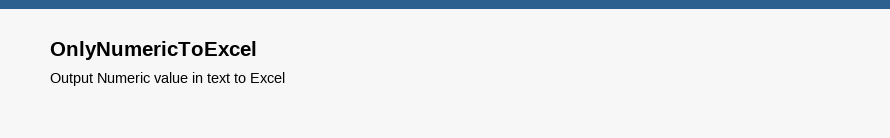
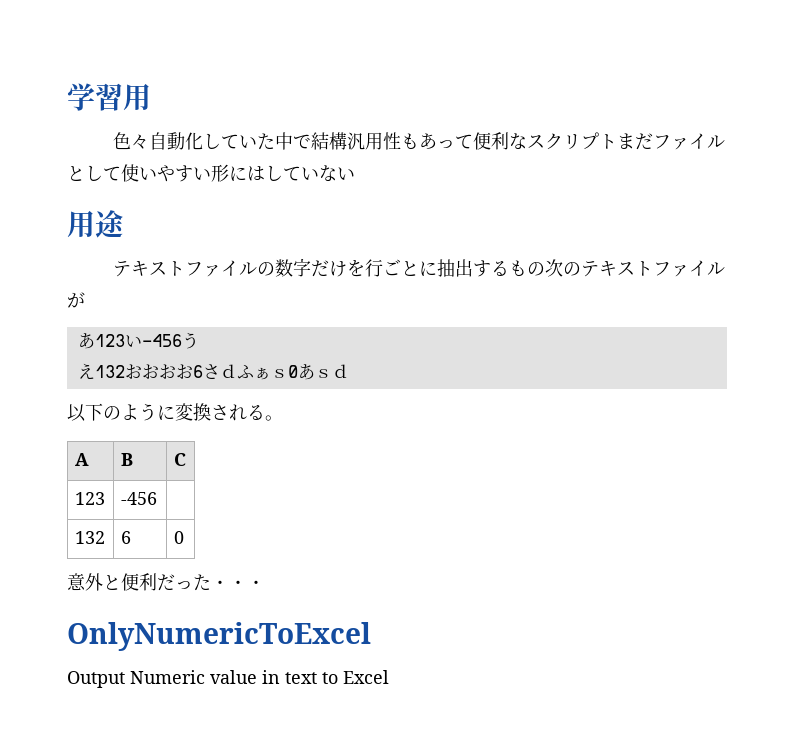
(50, 50) none -> [67,83,151,111] [112,132,725,150] [67,164,355,182] [67,210,124,238] [112,258,725,277] [67,292,85,308] [77,332,199,349] [77,363,349,380] [67,403,283,422] [74,453,89,466] [120,453,133,466] [173,453,186,466] [74,492,105,505] [120,492,157,505] [74,531,105,544] [120,531,131,544] [173,531,184,544] [67,573,265,591] 学習用 // 色々自動化していた中で結構汎用性もあって便利なスクリプトまだファイルとして使いやすい形にはしていない // 用途 // テキストファイルの数字だけを行ごとに抽出するもの次のテキストファイルが // あ123い-456う // え132おおおお6さｄふぁｓ0あｓｄ // 以下のように変換される。 // A | B | C // 123 | -456 | // 132 | 6 | 0 // 意外と便利だった・・・ //

